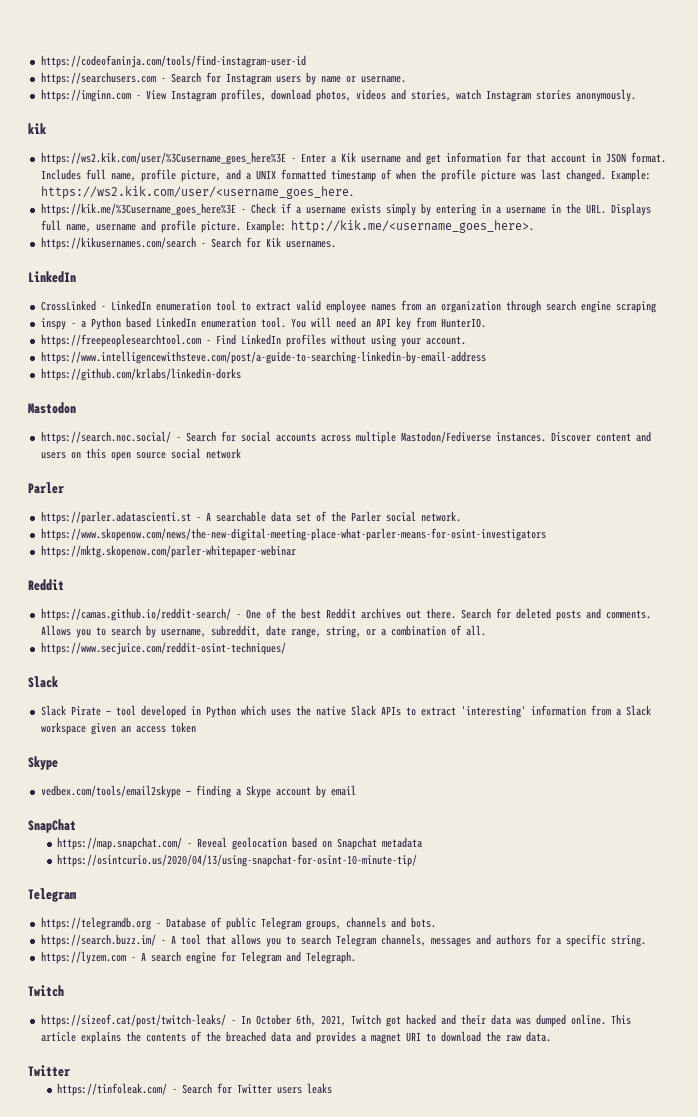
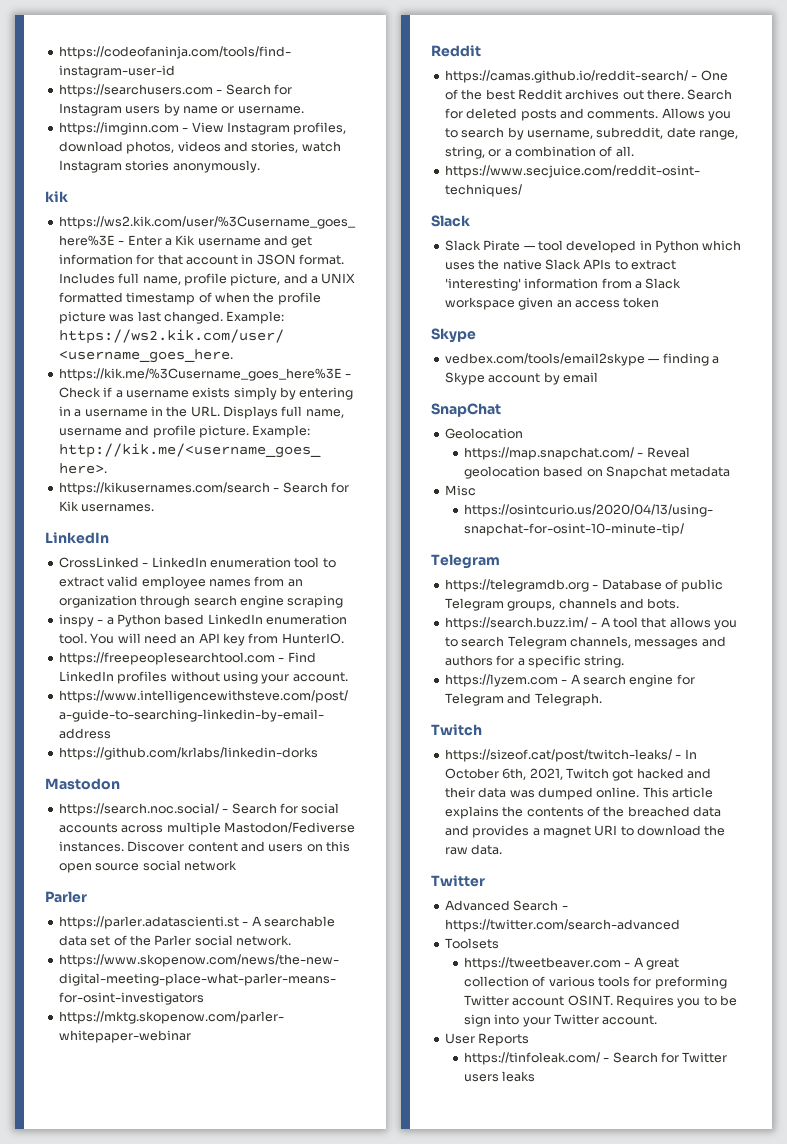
(76, 826) none -> [444,428,523,439] // Geolocation
(422, 842) none -> [444,485,476,496] // Misc
(70, 1071) none -> [444,900,568,911] [444,919,680,932] [444,938,499,949] [463,957,679,970] [463,976,727,989] [463,995,738,1008] [463,1014,658,1027] [444,1033,530,1046] // Advanced Search - https://twitter.com/search-advanced // Toolsets // https://tweetbeaver.com - A great collection of various tools for preforming Twitter account OSINT. Requires you to be sign into your Twitter account. // User Reports

